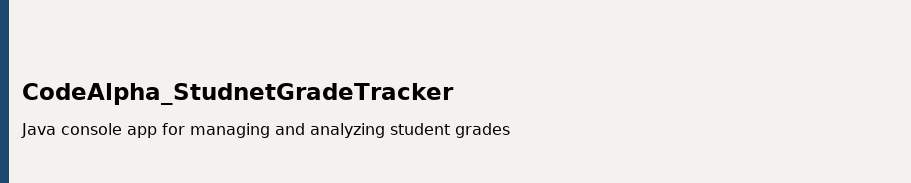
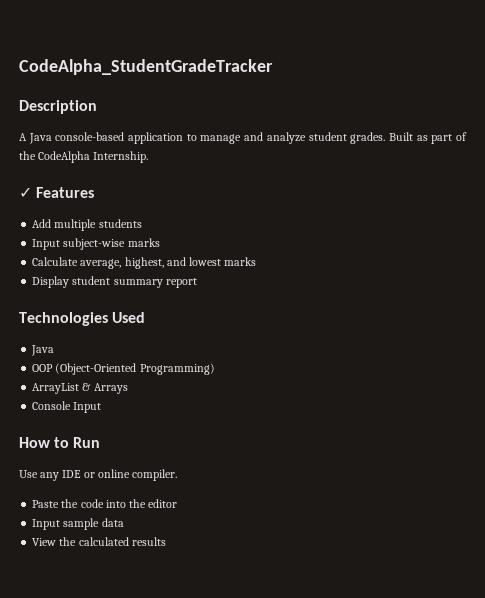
[22,83,454,105] [21,123,510,138] CodeAlpha_StudnetGradeTracker // Java console app for managing and analyzing student grades -> [19,59,273,75] [19,100,97,114] [19,132,467,144] [19,151,149,163] [19,187,95,198] [32,219,142,231] [32,238,160,250] [32,257,257,269] [32,276,197,288] [19,312,146,326] [31,345,55,356] [32,363,215,375] [32,383,128,394] [32,401,102,413] [19,437,101,448] [19,469,178,481] [32,499,178,508] [32,518,124,530] [32,537,166,546] CodeAlpha_StudentGradeTracker // Description // A Java console-based application to manage and analyze student grades. Built as part of the CodeAlpha Internship. // ✓ Features // Add multiple students // Input subject-wise marks // Calculate average, highest, and lowest marks // Display student summary report // Technologies Used // Java // OOP (Object-Oriented Programming) // ArrayList & Arrays // Console Input // How to Run // Use any IDE or online compiler. // Paste the code into the editor // Input sample data // View the calculated results

